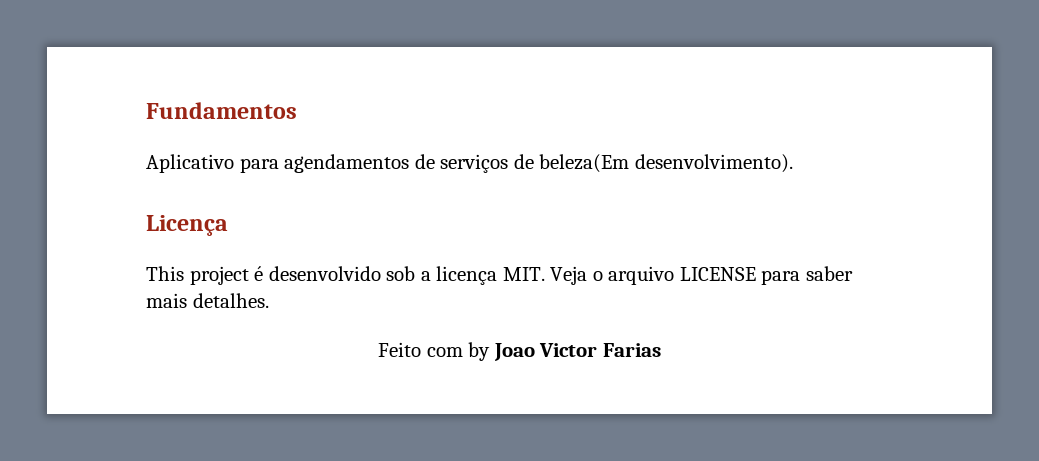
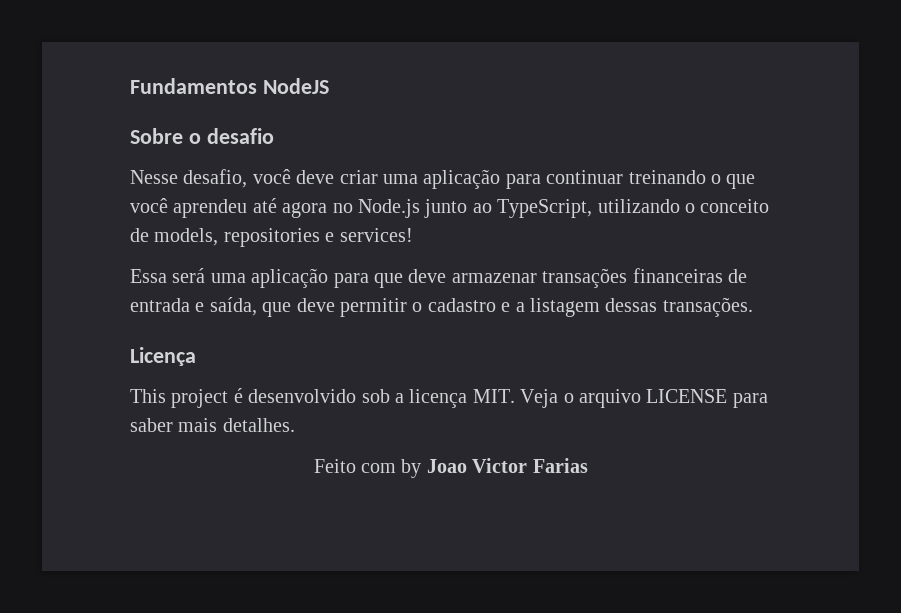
[146,154,793,173] // Aplicativo para agendamentos de serviços de beleza(Em desenvolvimento). -> [262,78,329,94] [130,128,274,144] [130,169,756,189] [130,198,770,218] [130,228,413,247] [130,268,747,288] [130,297,753,317] NodeJS // Sobre o desafio // Nesse desafio, você deve criar uma aplicação para continuar treinando o que você aprendeu até agora no Node.js junto ao TypeScript, utilizando o conceito de models, repositories e services! // Essa será uma aplicação para que deve armazenar transações financeiras de entrada e saída, que deve permitir o cadastro e a listagem dessas transações.

